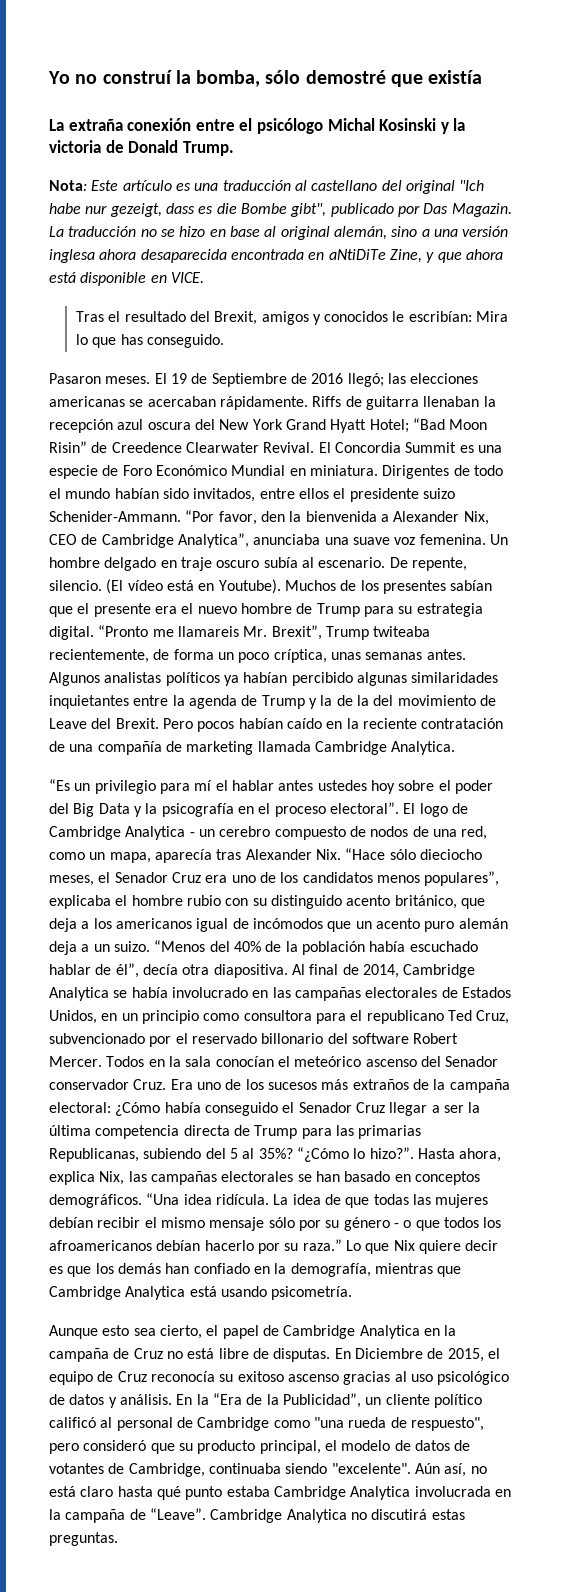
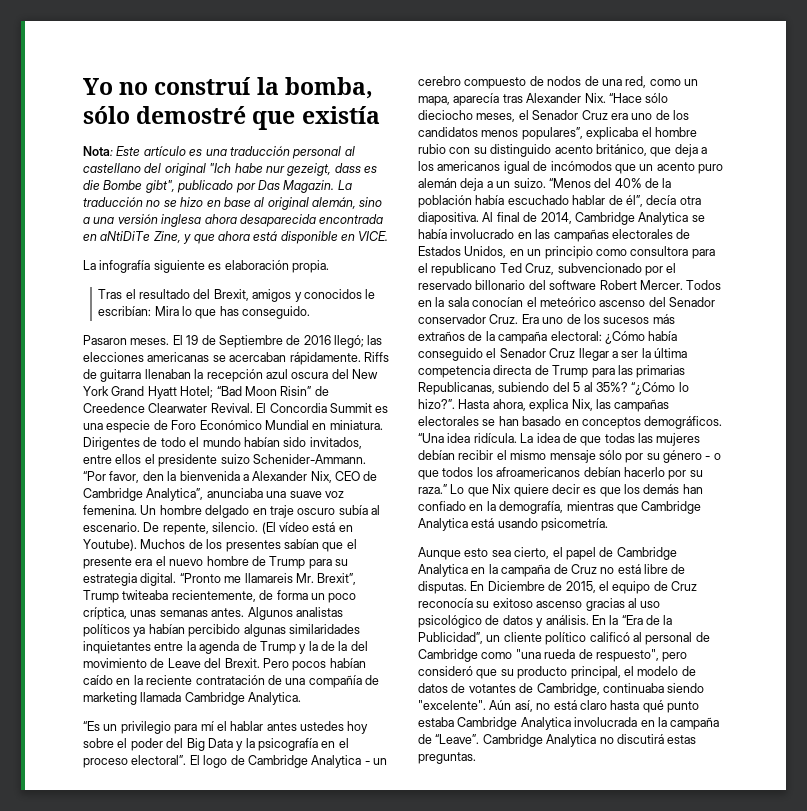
[49,118,466,134] [49,140,234,156] // La extraña conexión entre el psicólogo Michal Kosinski y la victoria de Donald Trump. -> (380, 115) none
(291, 185) none -> [292,146,342,159] personal
(204, 277) none -> [83,260,329,273] // La infografía siguiente es elaboración propia.

